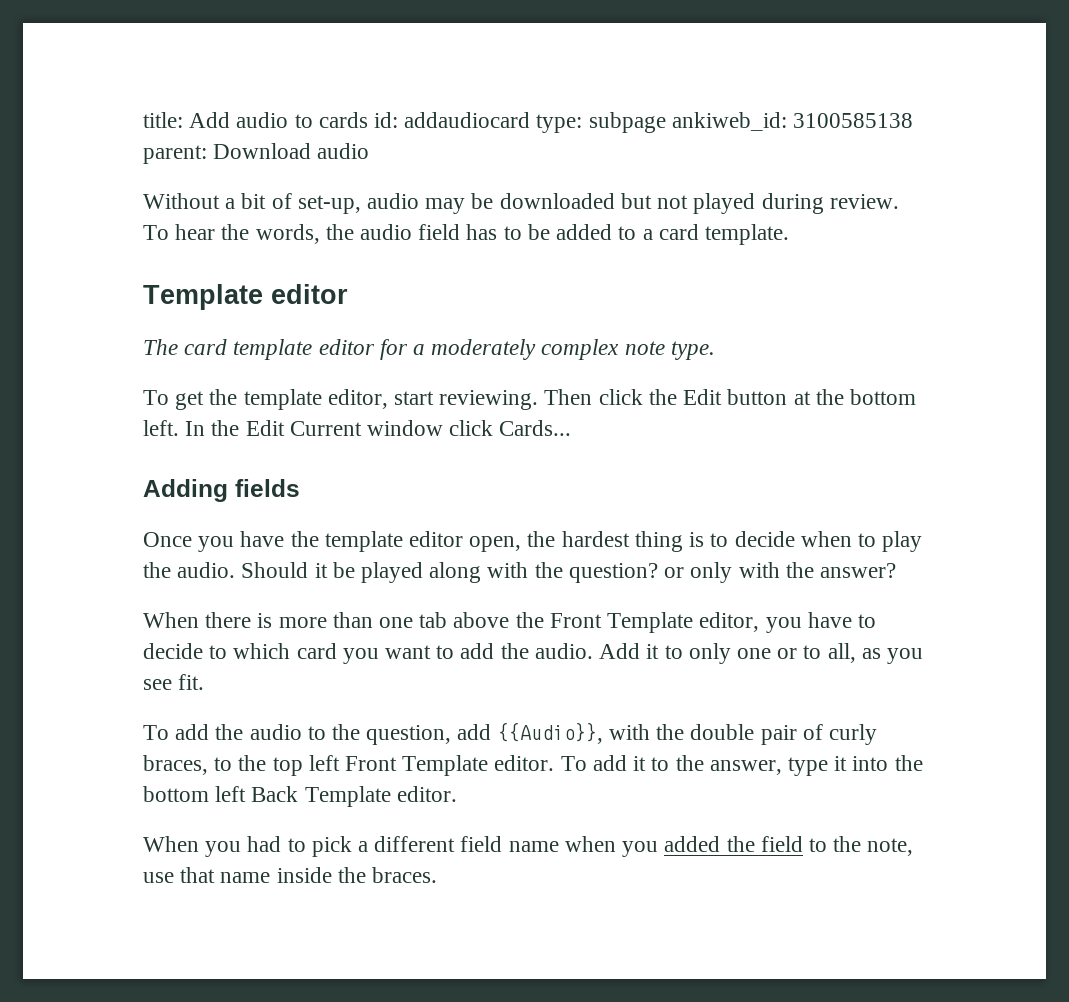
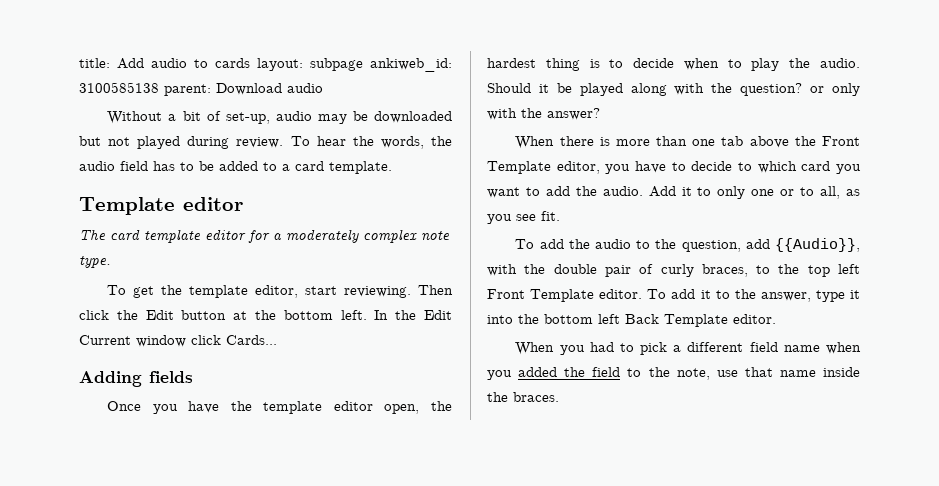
[374,112,583,133] id: addaudiocard type: -> [257,58,303,71] layout:

